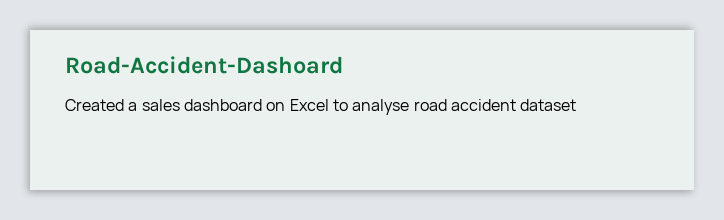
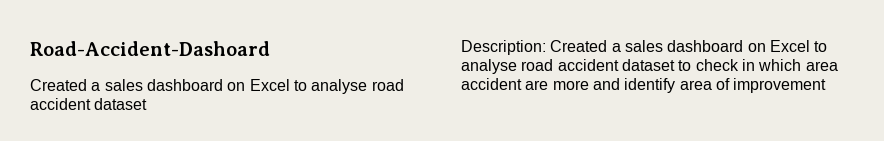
(577, 105) none -> [461,40,828,55] [461,59,838,74] [461,78,827,93] // Description: Created a sales dashboard on Excel to analyse road accident dataset to check in which area accident are more and identify area of improvement

